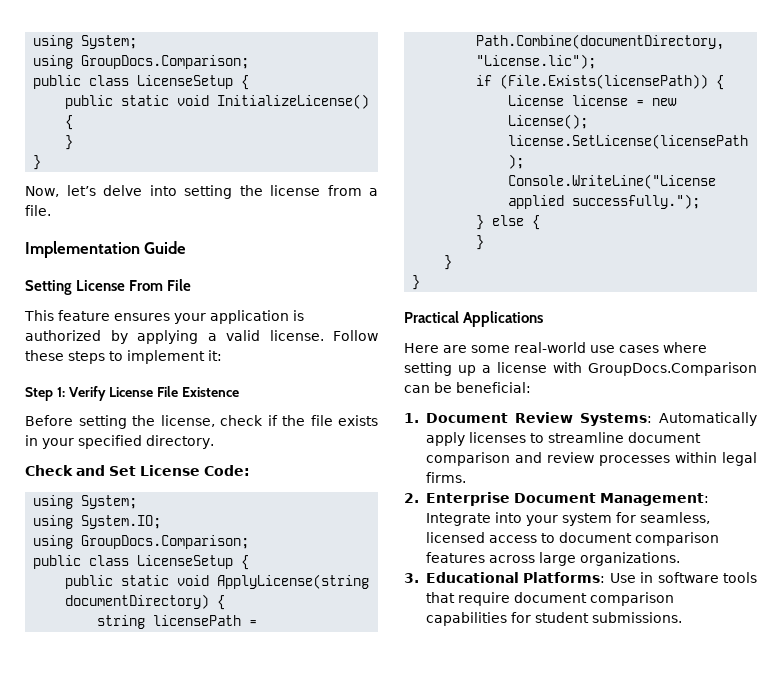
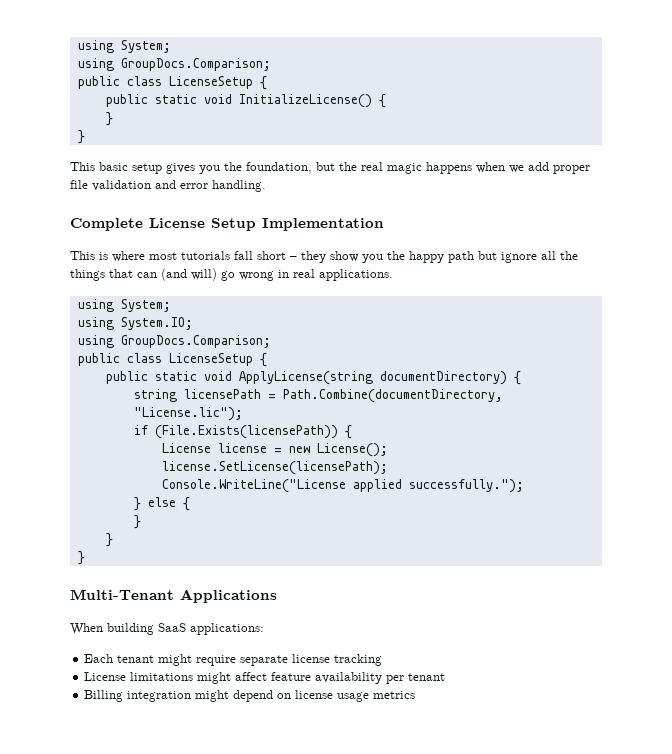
[25,185,378,199] [25,205,51,216] [25,241,187,258] [25,279,192,295] [24,310,304,324] [25,330,378,344] [25,350,222,364] [25,386,239,401] [25,415,378,429] [25,435,214,449] [25,465,250,476] Now, let’s delve into setting the license from a file. // Implementation Guide // Setting License From File // This feature ensures your application is authorized by applying a valid license. Follow these steps to implement it: // Step 1: Verify License File Existence // Before setting the license, check if the file exists in your specified directory. // Check and Set License Code: -> [70,162,590,174] [70,180,266,192] [70,218,384,231] [70,251,578,263] [70,268,393,281] This basic setup gives you the foundation, but the real magic happens when we add proper file validation and error handling. // Complete License Setup Implementation // This is where most tutorials fall short – they show you the happy path but ignore all the things that can (and will) go wrong in real applications.
[404,311,459,323] Practical -> [70,589,174,600] Multi-Tenant
[404,342,707,353] [404,362,757,376] [404,382,531,393] [404,412,757,426] [425,432,701,446] [425,452,757,466] [425,472,466,483] [404,492,709,506] [425,512,710,526] [425,532,719,546] [425,552,680,566] [404,572,757,583] [425,592,674,606] [425,612,682,626] Here are some real-world use cases where setting up a license with GroupDocs.Comparison can be beneficial: // 1. Document Review Systems: Automatically apply licenses to streamline document comparison and review processes within legal firms. // 2. Enterprise Document Management: Integrate into your system for seamless, licensed access to document comparison features across large organizations. // 3. Educational Platforms: Use in software tools that require document comparison capabilities for student submissions. -> [70,623,264,635] [84,654,383,666] [84,672,446,684] [84,690,416,702] When building SaaS applications: // Each tenant might require separate license tracking // License limitations might affect feature availability per tenant // Billing integration might depend on license usage metrics

